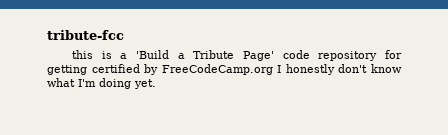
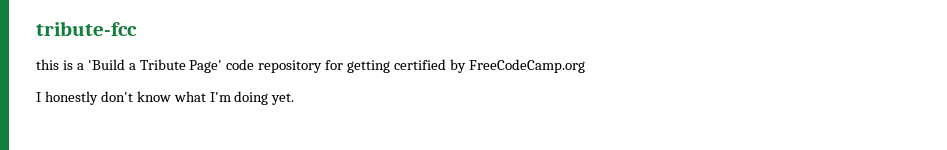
(273, 69) none -> (585, 66) //

